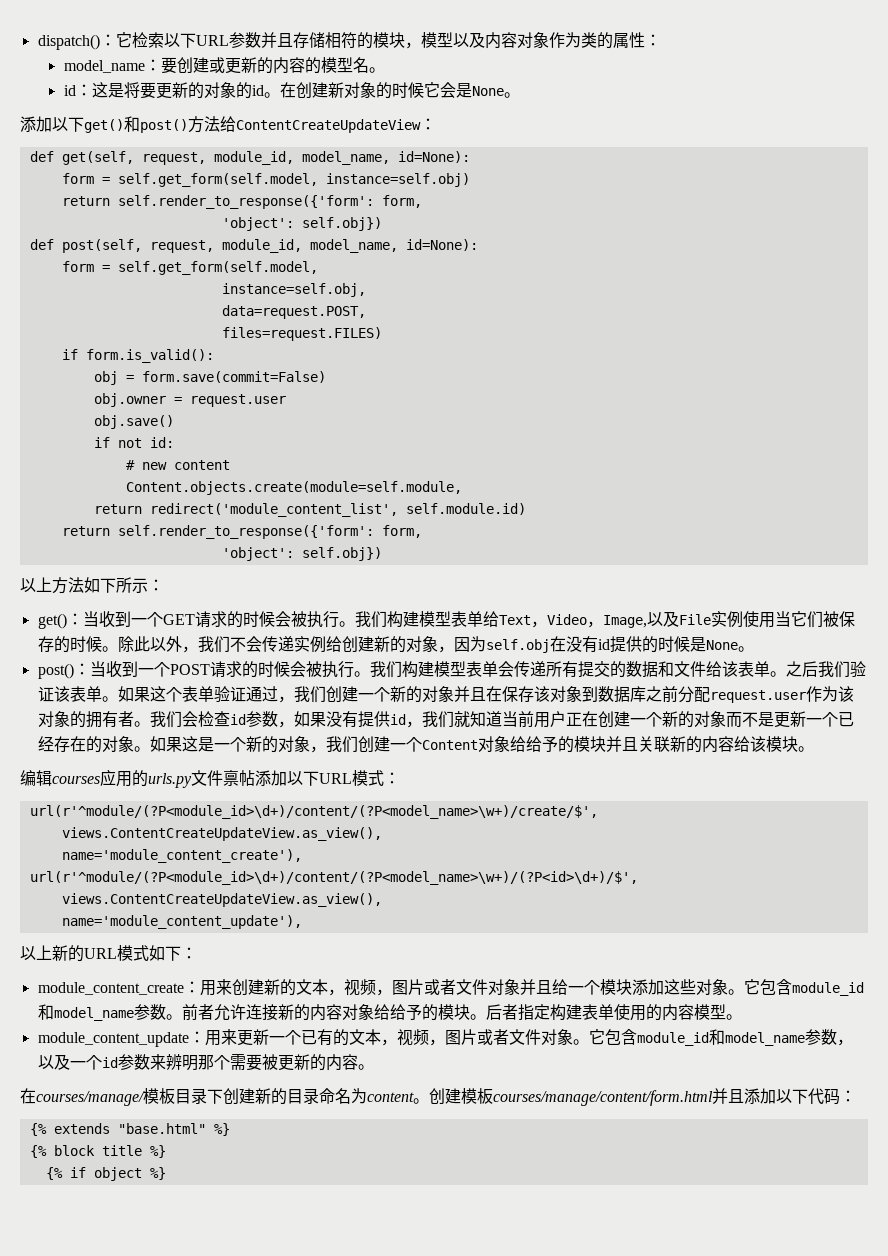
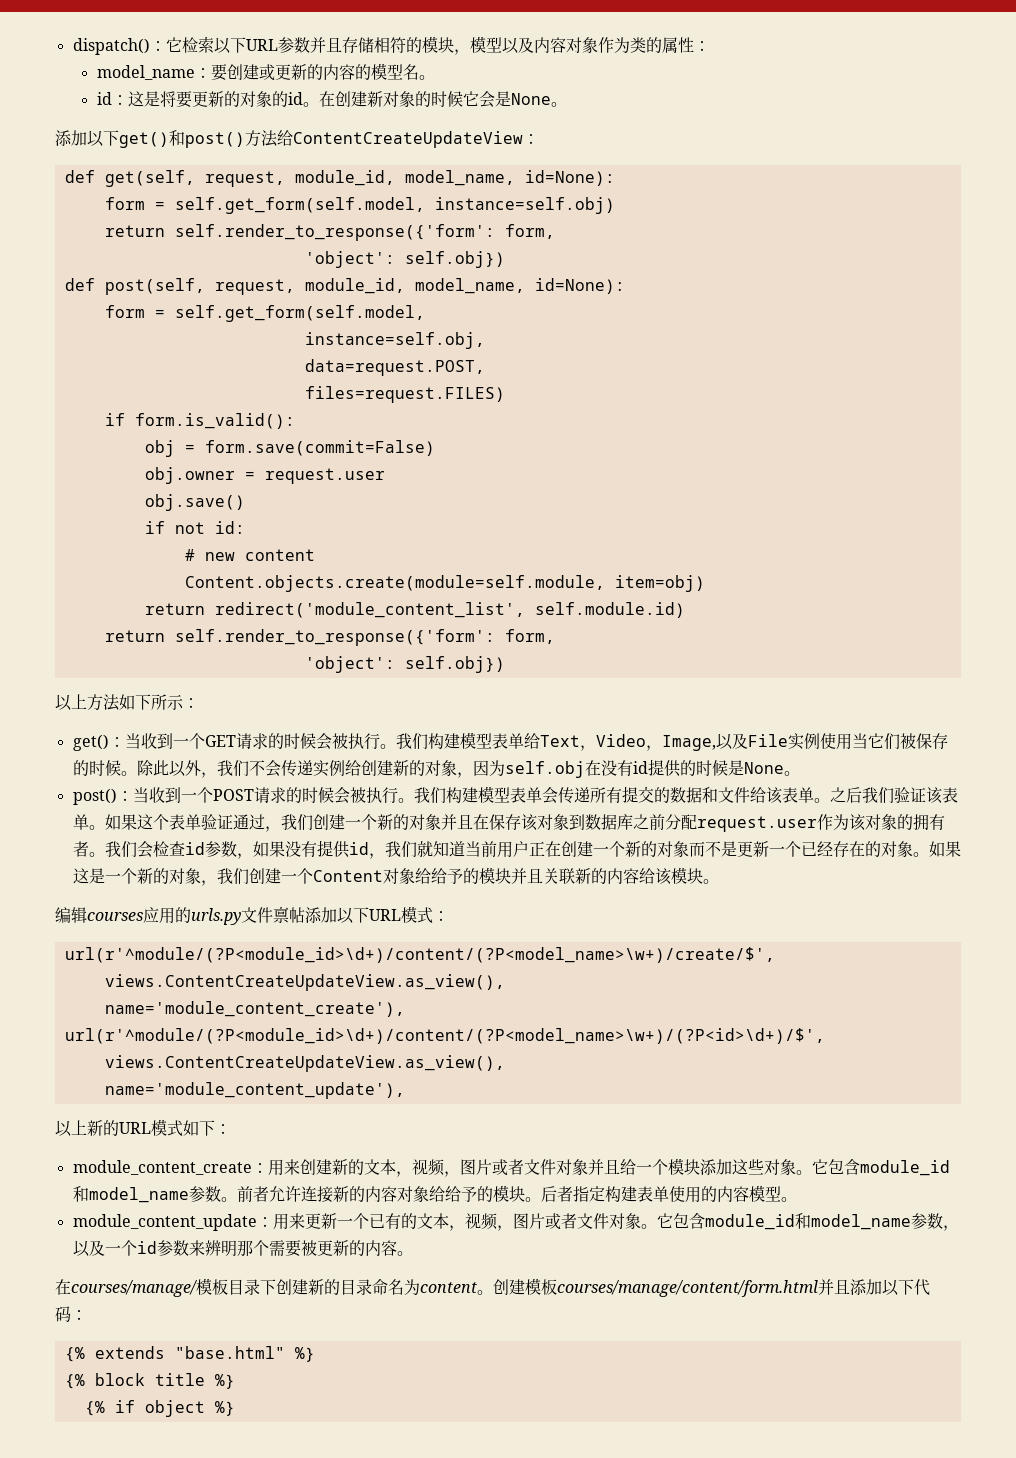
(462, 488) none -> [614,575,705,592] item=obj)

